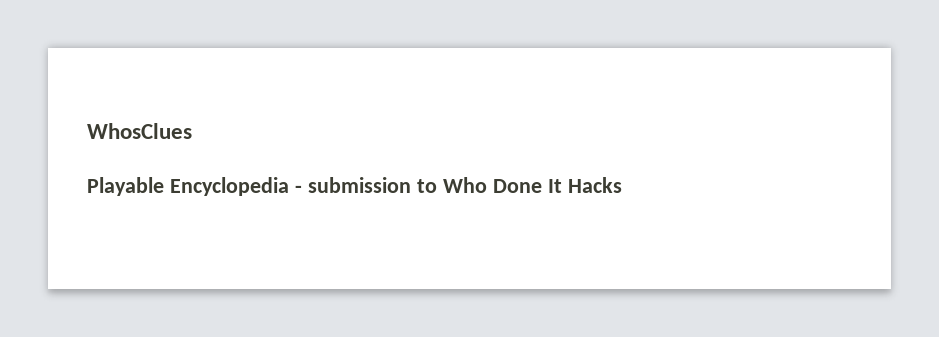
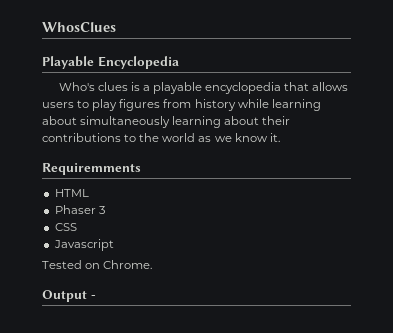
[294,177,622,193] - submission to Who Done It Hacks -> [58,82,349,94] [42,99,321,111] [42,116,291,128] [42,133,280,142] [42,163,141,175] [54,189,89,197] [54,205,105,214] [54,223,77,231] [53,239,114,251] [42,260,153,269] [42,290,96,302] // Who's clues is a playable encyclopedia that allows users to play figures from history while learning about simultaneously learning about their contributions to the world as we know it. // Requiremments // HTML // Phaser 3 // CSS // Javascript // Tested on Chrome. // Output -

